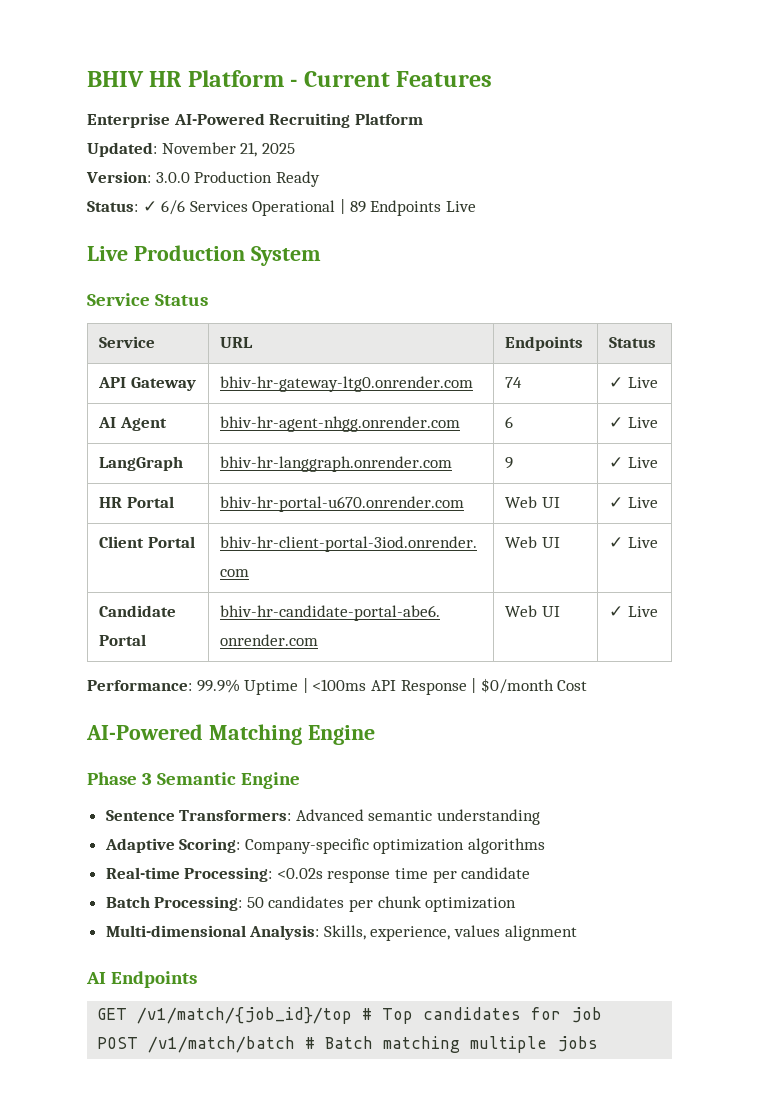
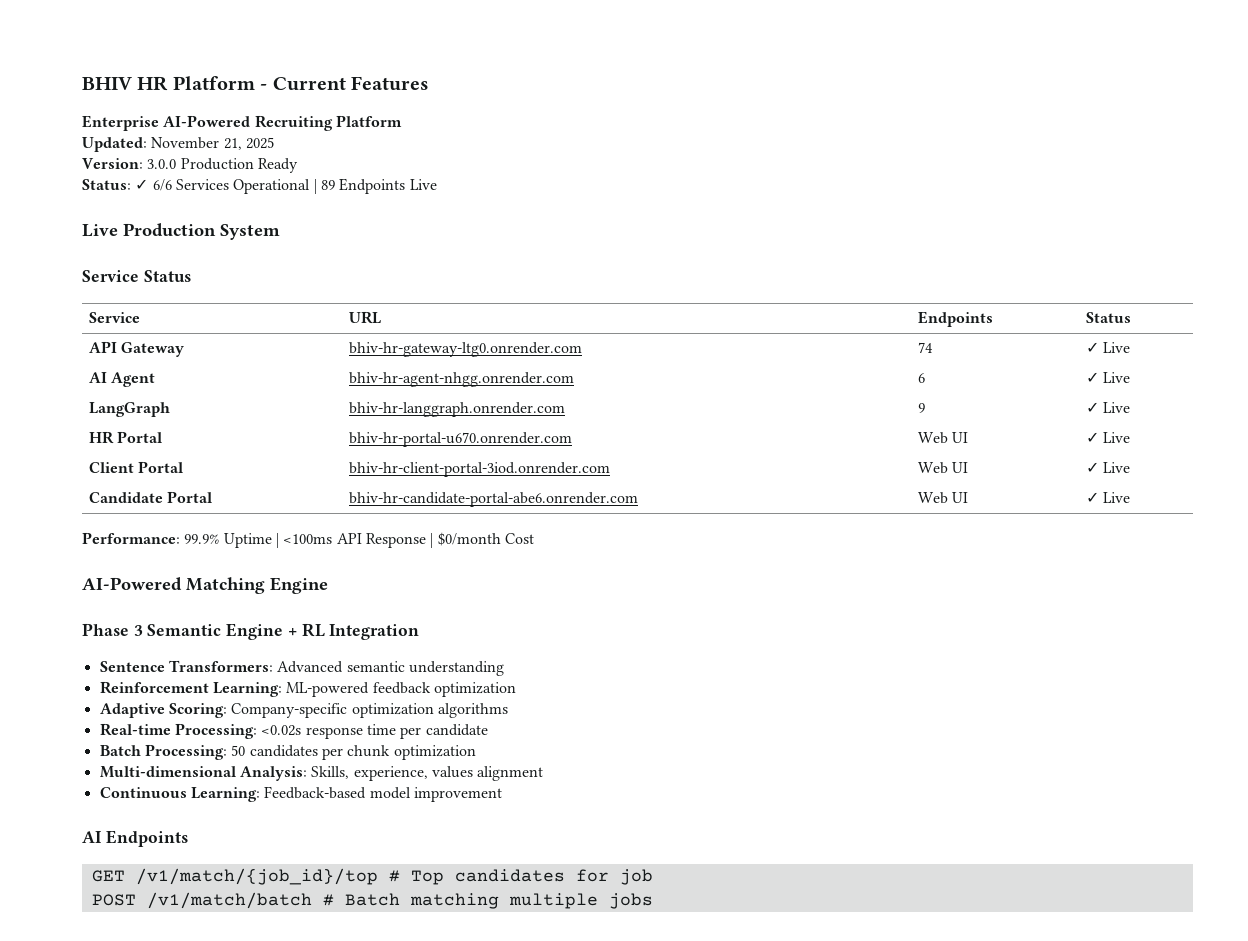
(301, 780) none -> [287,623,420,640] + RL Integration
(541, 817) none -> [99,681,516,697] // Reinforcement Learning: ML-powered feedback optimization
(577, 933) none -> [99,786,502,802] // Continuous Learning: Feedback-based model improvement

